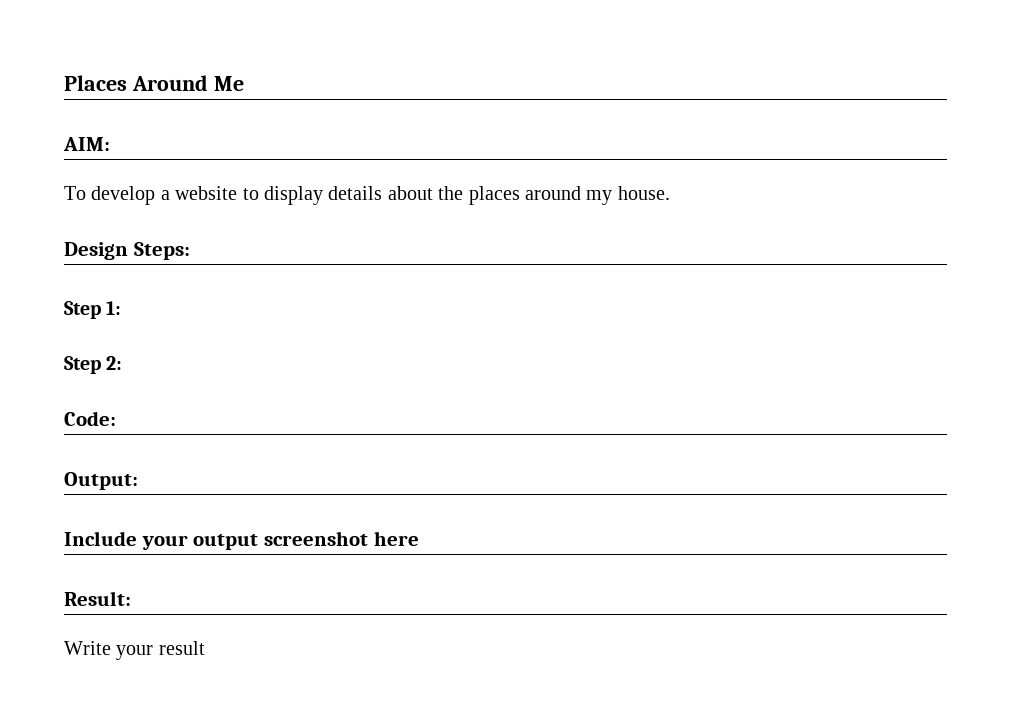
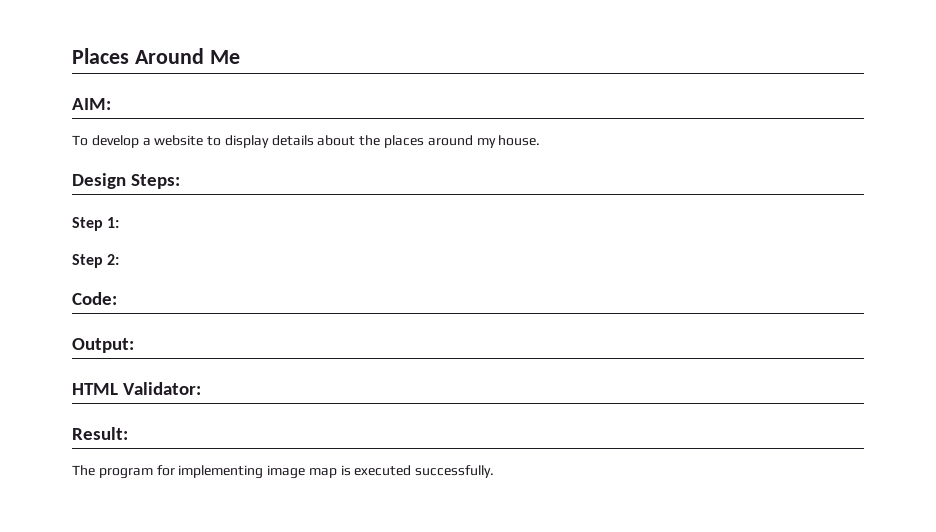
[64,531,419,550] [64,591,131,606] [64,641,205,660] Include your output screenshot here // Result: // Write your result -> [72,382,202,395] [72,427,128,440] [72,465,495,479] HTML Validator: // Result: // The program for implementing image map is executed successfully.

